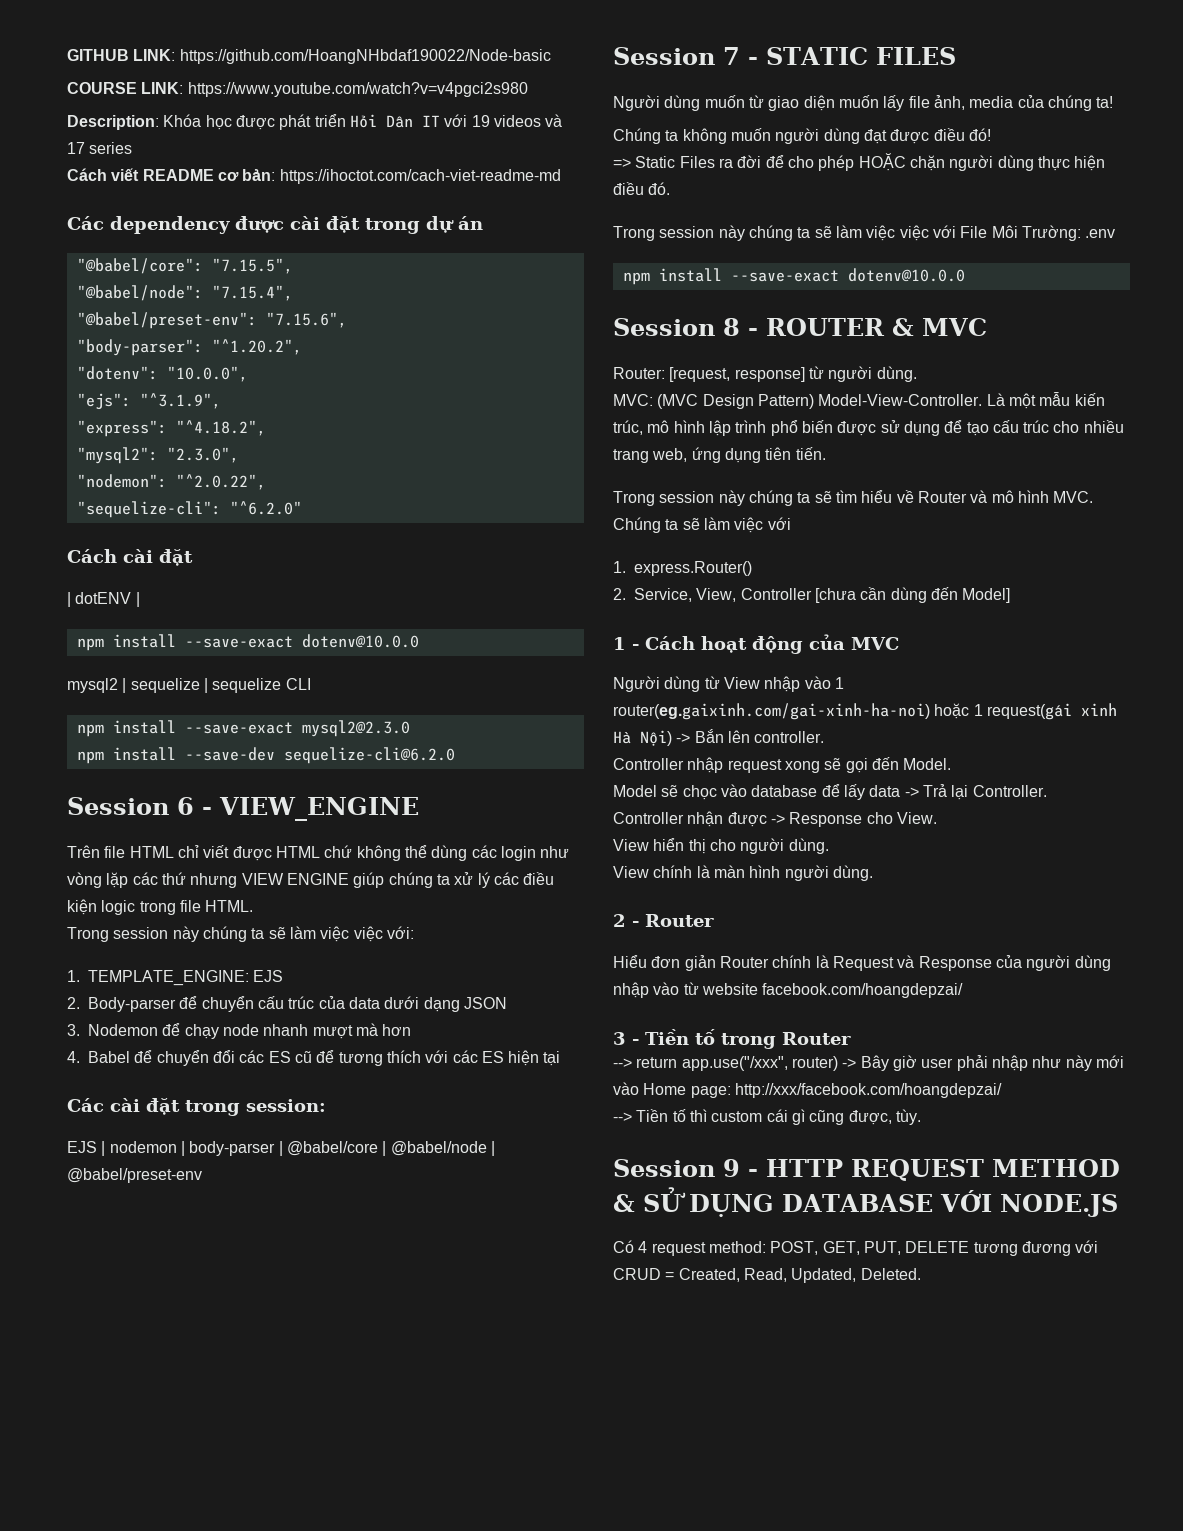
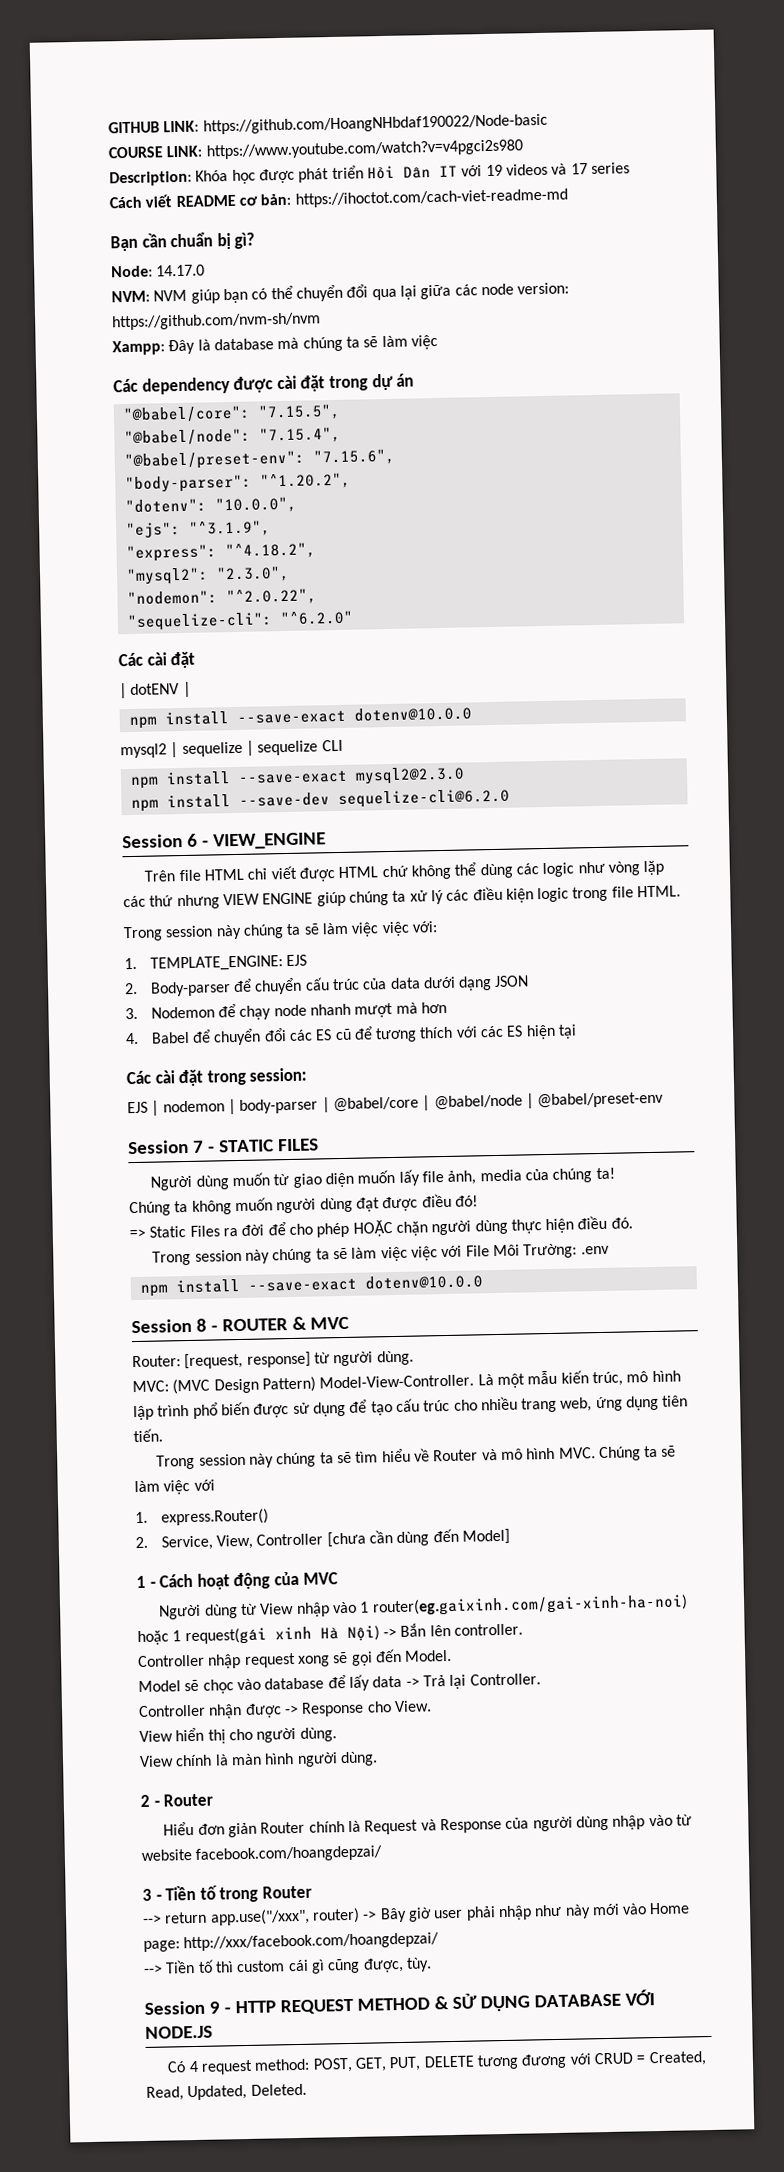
(561, 176) none -> [110,232,256,252] [111,264,206,278] [111,282,570,304] [112,312,321,331] [112,334,438,356] // Bạn cần chuẩn bị gì? // Node: 14.17.0 // NVM: NVM giúp bạn có thể chuyển đổi qua lại giữa các node version: https://github.com/nvm-sh/nvm // Xampp: Đây là database mà chúng ta sẽ làm việc
[67,549,117,563] Cách -> [118,652,143,667] Các
[500,846,536,861] login -> [542,862,575,878] logic

